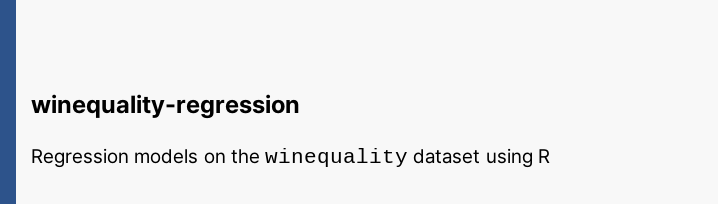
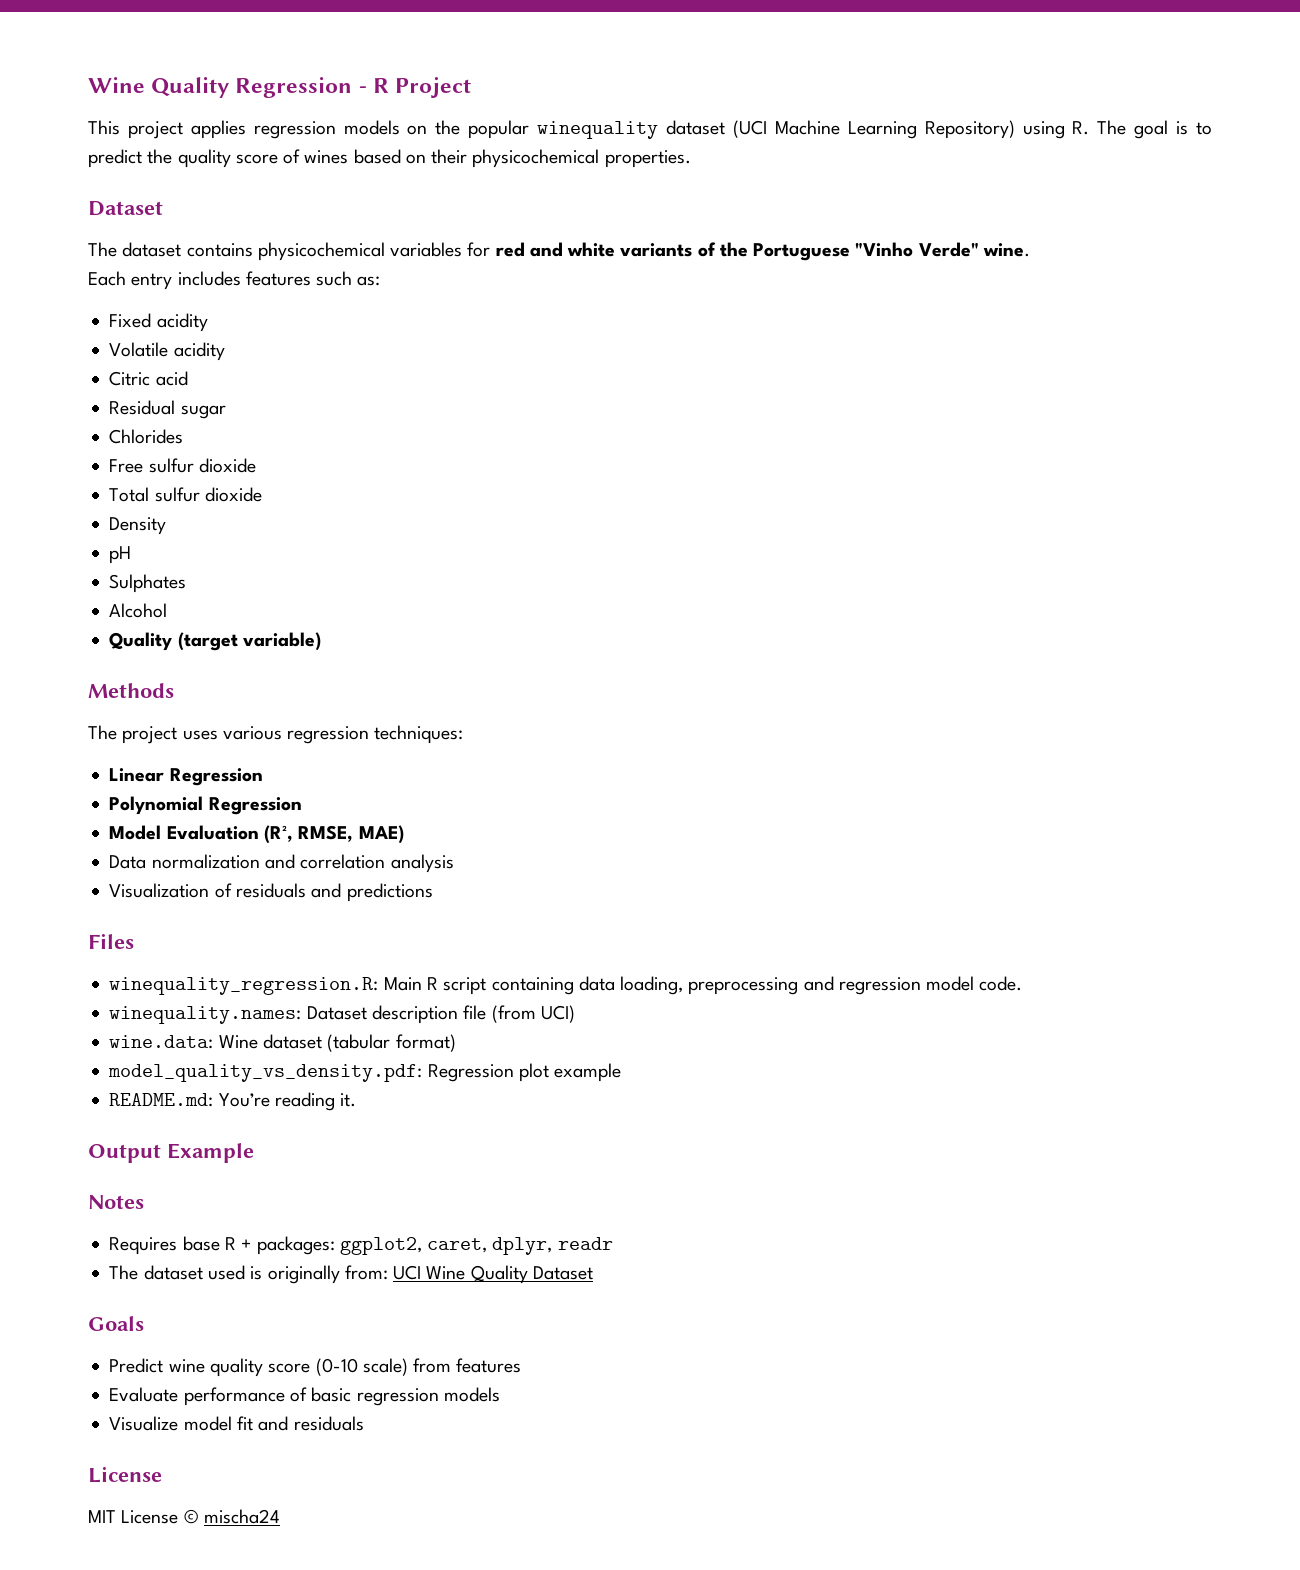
[31,94,300,119] [31,148,129,168] winequality-regression // Regression -> [88,77,472,98] [88,120,336,139] Wine Quality Regression - R Project // This project applies regression
(260, 156) none -> [468,120,530,139] popular
[485,148,550,168] using R -> [732,120,1212,139] [88,149,691,168] [88,201,163,216] [88,242,1030,261] [88,271,381,290] [109,313,208,332] [109,342,225,361] [109,371,188,386] [109,400,226,419] [109,429,184,444] [109,458,256,473] [109,487,262,502] [109,517,167,535] [109,546,132,564] [109,574,187,593] [109,603,168,618] [109,632,321,651] [88,683,174,698] [88,725,464,744] [109,768,263,786] [109,796,302,815] [109,825,404,844] [109,854,454,873] [109,883,433,902] [88,933,134,949] [109,976,1023,995] [109,1005,575,1024] [109,1034,456,1052] [108,1063,622,1082] [109,1092,357,1111] [88,1143,254,1163] [88,1195,144,1209] [109,1236,613,1255] [109,1265,593,1284] [88,1316,144,1331] [109,1358,522,1377] [109,1387,500,1406] [109,1416,364,1431] [88,1466,162,1483] [88,1509,280,1524] (UCI Machine Learning Repository) using R. The goal is to predict the quality score of wines based on their physicochemical properties. // Dataset // The dataset contains physicochemical variables for red and white variants of the Portuguese "Vinho Verde" wine. // Each entry includes features such as: // Fixed acidity // Volatile acidity // Citric acid // Residual sugar // Chlorides // Free sulfur dioxide // Total sulfur dioxide // Density // pH // Sulphates // Alcohol // Quality (target variable) // Methods // The project uses various regression techniques: // Linear Regression // Polynomial Regression // Model Evaluation (R², RMSE, MAE) // Data normalization and correlation analysis // Visualization of residuals and predictions // Files // winequality_regression.R: Main R script containing data loading, preprocessing and regression model code. // winequality.names: Dataset description file (from UCI) // wine.data: Wine dataset (tabular format) // model_quality_vs_density.pdf: Regression plot example // README.md: You’re reading it. // Output Example // Notes // Requires base R + packages: ggplot2, caret, dplyr, readr // The dataset used is originally from: UCI Wine Quality Dataset // Goals // Predict wine quality score (0-10 scale) from features // Evaluate performance of basic regression models // Visualize model fit and residuals // License // MIT License © mischa24

